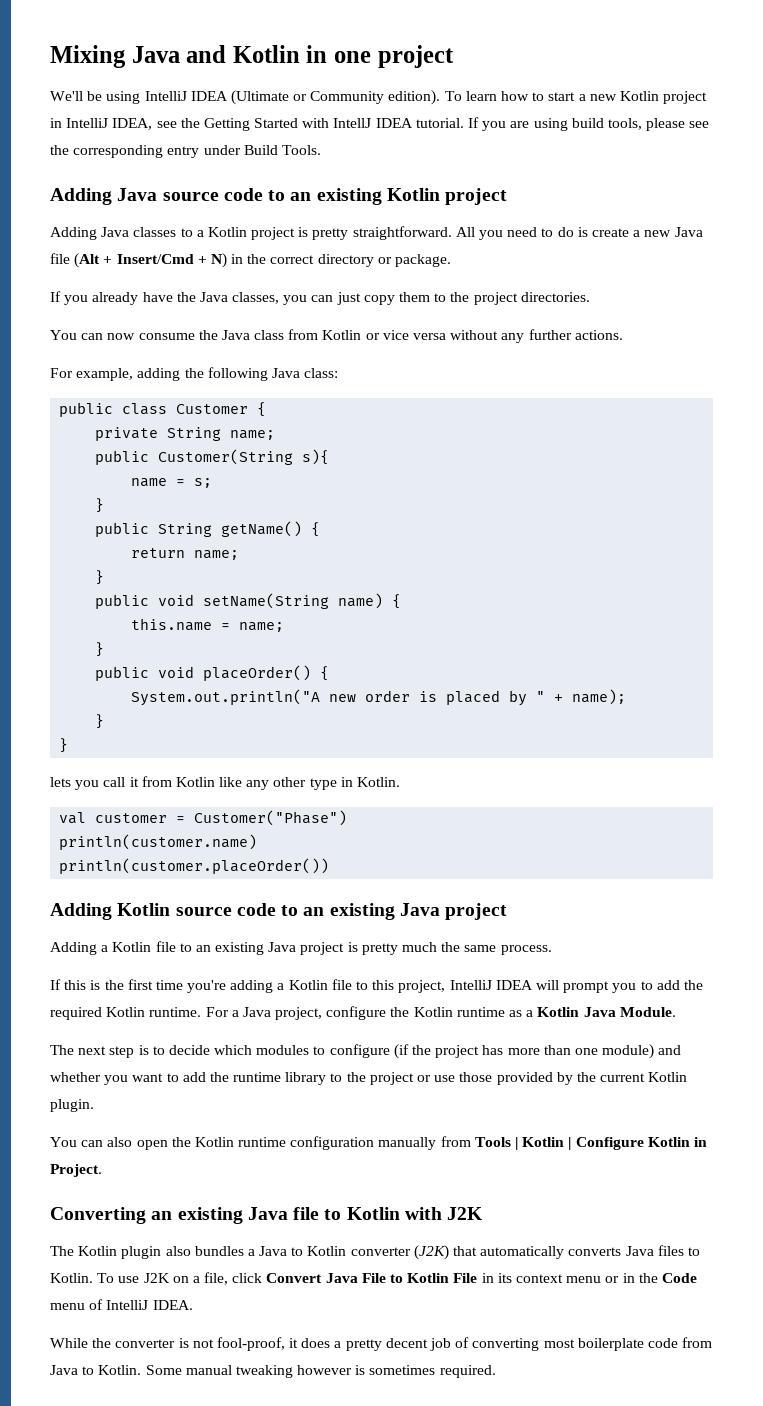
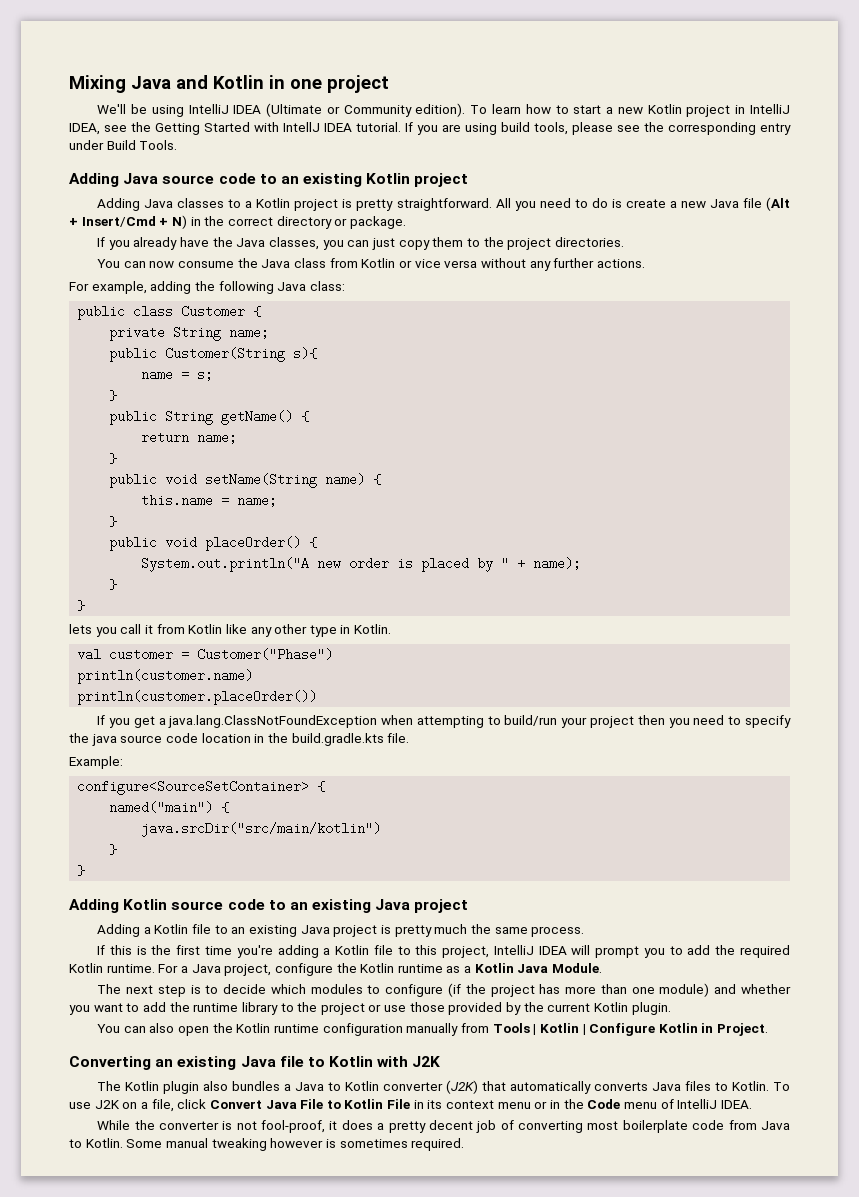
(330, 866) none -> [97,715,792,728] [69,733,410,746] [69,756,123,769] [77,780,326,795] [109,801,230,814] [141,822,382,837] [109,844,118,855] [77,865,86,876] // If you get a java.lang.ClassNotFoundException when attempting to build/run your project then you need to specify the java source code location in the build.gradle.kts file. // Example: // configure<SourceSetContainer> { // named("main") { // java.srcDir("src/main/kotlin") // } // }

